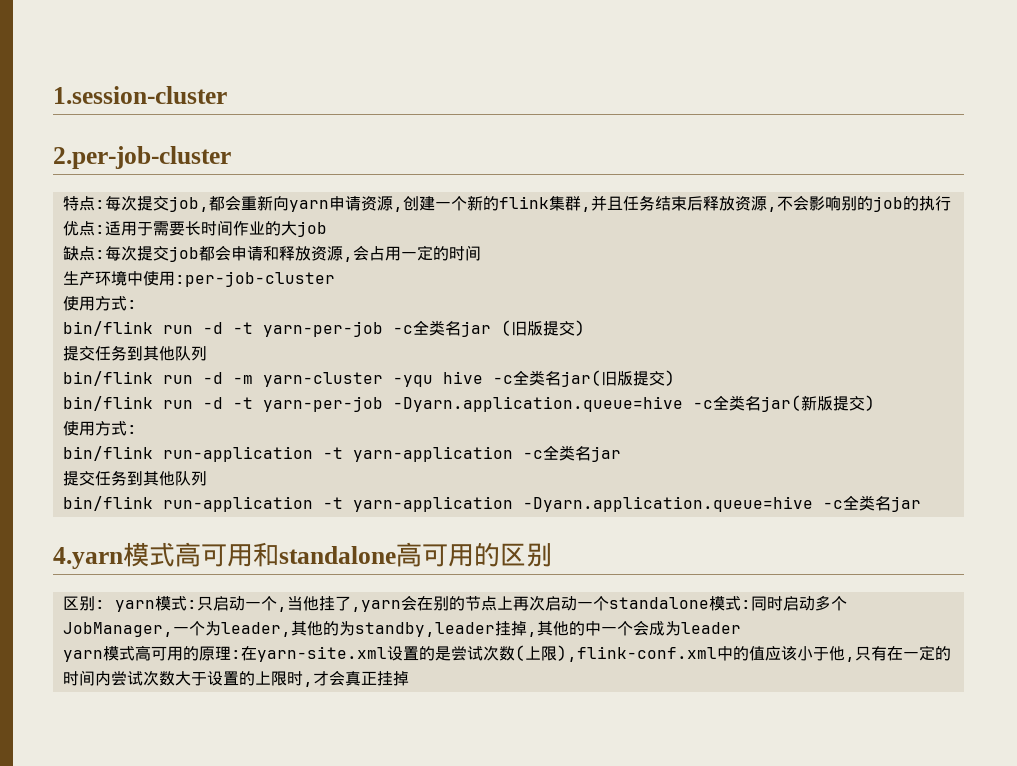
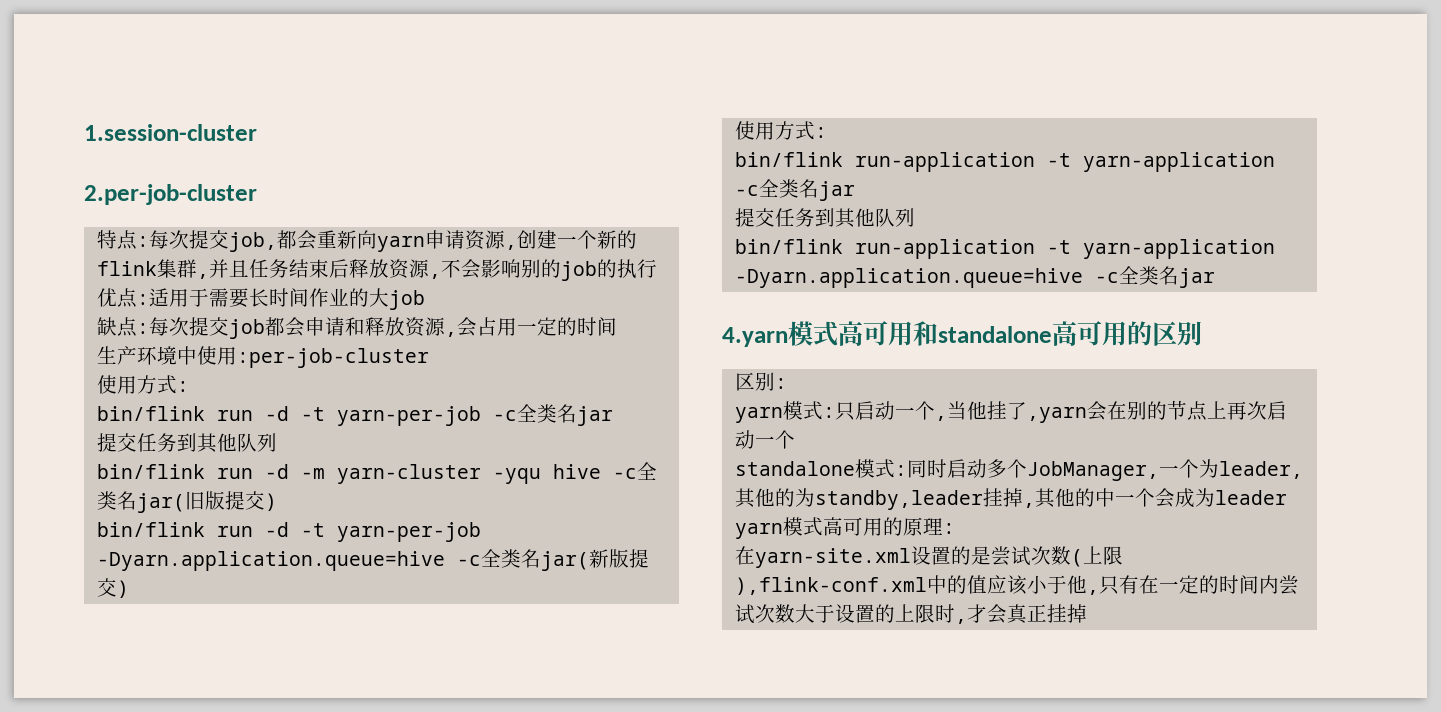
[501,320,586,336] (旧版提交) -> (613, 416) none
(106, 604) none -> (787, 383) //
(610, 603) none -> (795, 439) //
(242, 654) none -> (955, 528) //

